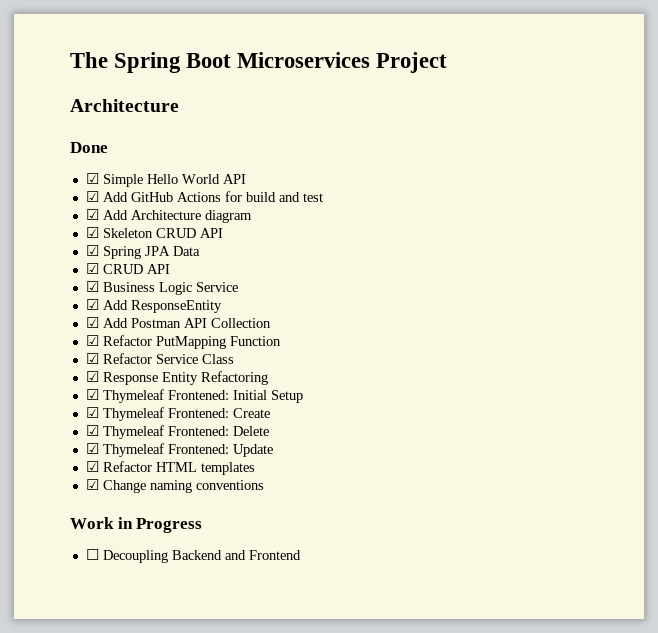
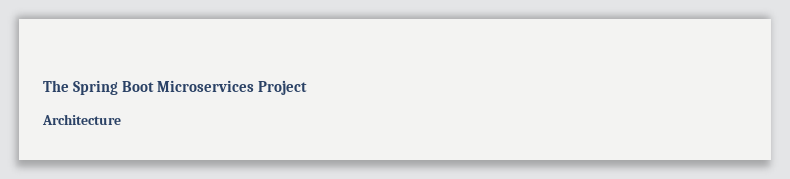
[70,142,108,153] [85,173,246,187] [85,191,323,202] [85,209,252,223] [85,227,223,238] [85,245,200,259] [85,263,170,274] [85,281,238,295] [85,299,222,313] [85,317,271,328] [85,335,281,349] [85,353,234,364] [85,371,268,385] [85,389,303,403] [85,407,270,421] [85,425,269,439] [85,443,273,457] [85,461,255,475] [85,479,264,493] [70,517,203,533] [85,549,301,563] // Done // ☑ Simple Hello World API // ☑ Add GitHub Actions for build and test // ☑ Add Architecture diagram // ☑ Skeleton CRUD API // ☑ Spring JPA Data // ☑ CRUD API // ☑ Business Logic Service // ☑ Add ResponseEntity // ☑ Add Postman API Collection // ☑ Refactor PutMapping Function // ☑ Refactor Service Class // ☑ Response Entity Refactoring // ☑ Thymeleaf Frontened: Initial Setup // ☑ Thymeleaf Frontened: Create // ☑ Thymeleaf Frontened: Delete // ☑ Thymeleaf Frontened: Update // ☑ Refactor HTML templates // ☑ Change naming conventions // Work in Progress // ☐ Decoupling Backend and Frontend -> (121, 119) none

